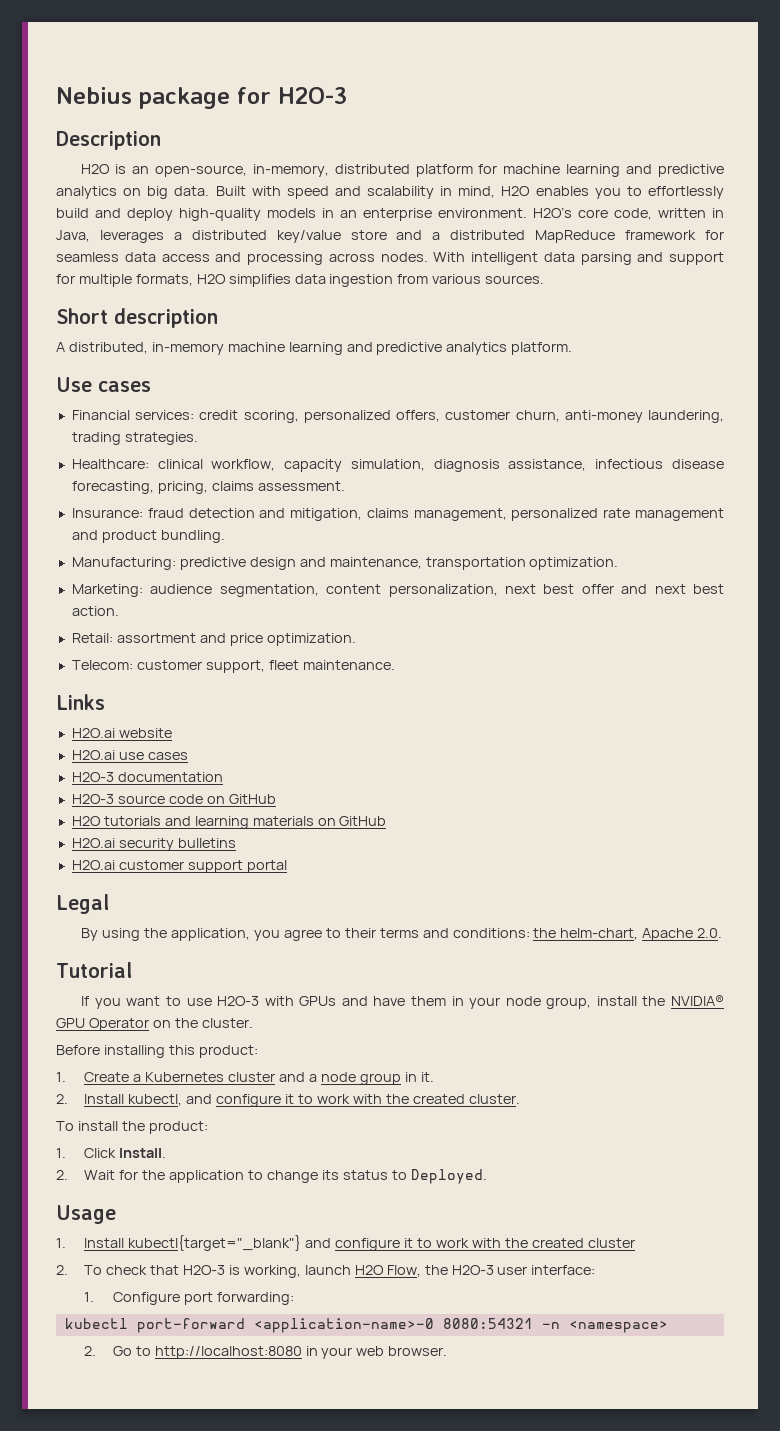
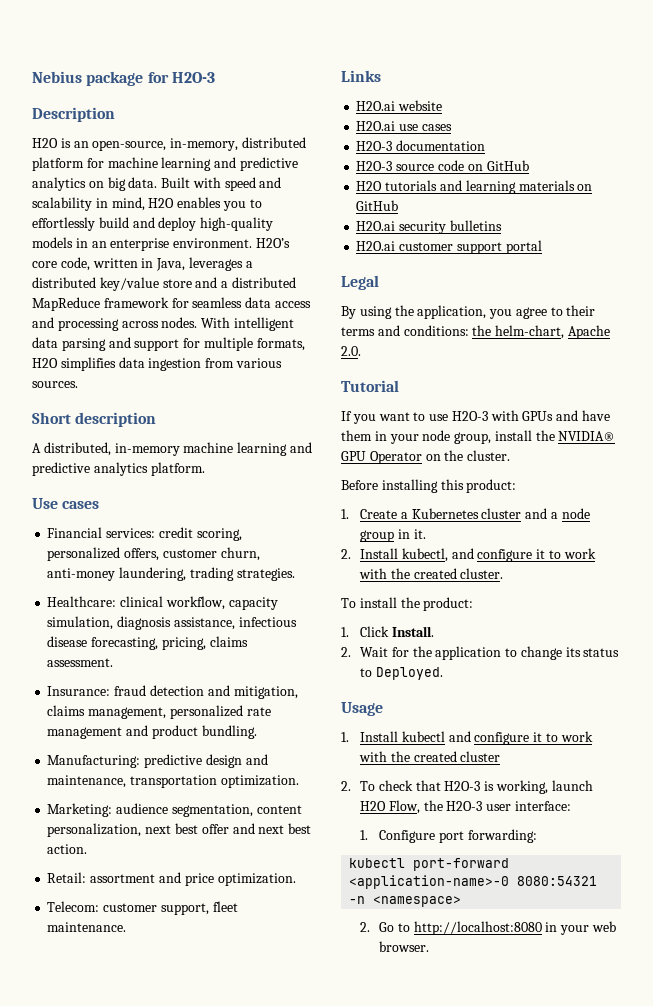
[128,1235,302,1251] kubectl{target="_blank"} -> [401,731,445,742] kubectl

